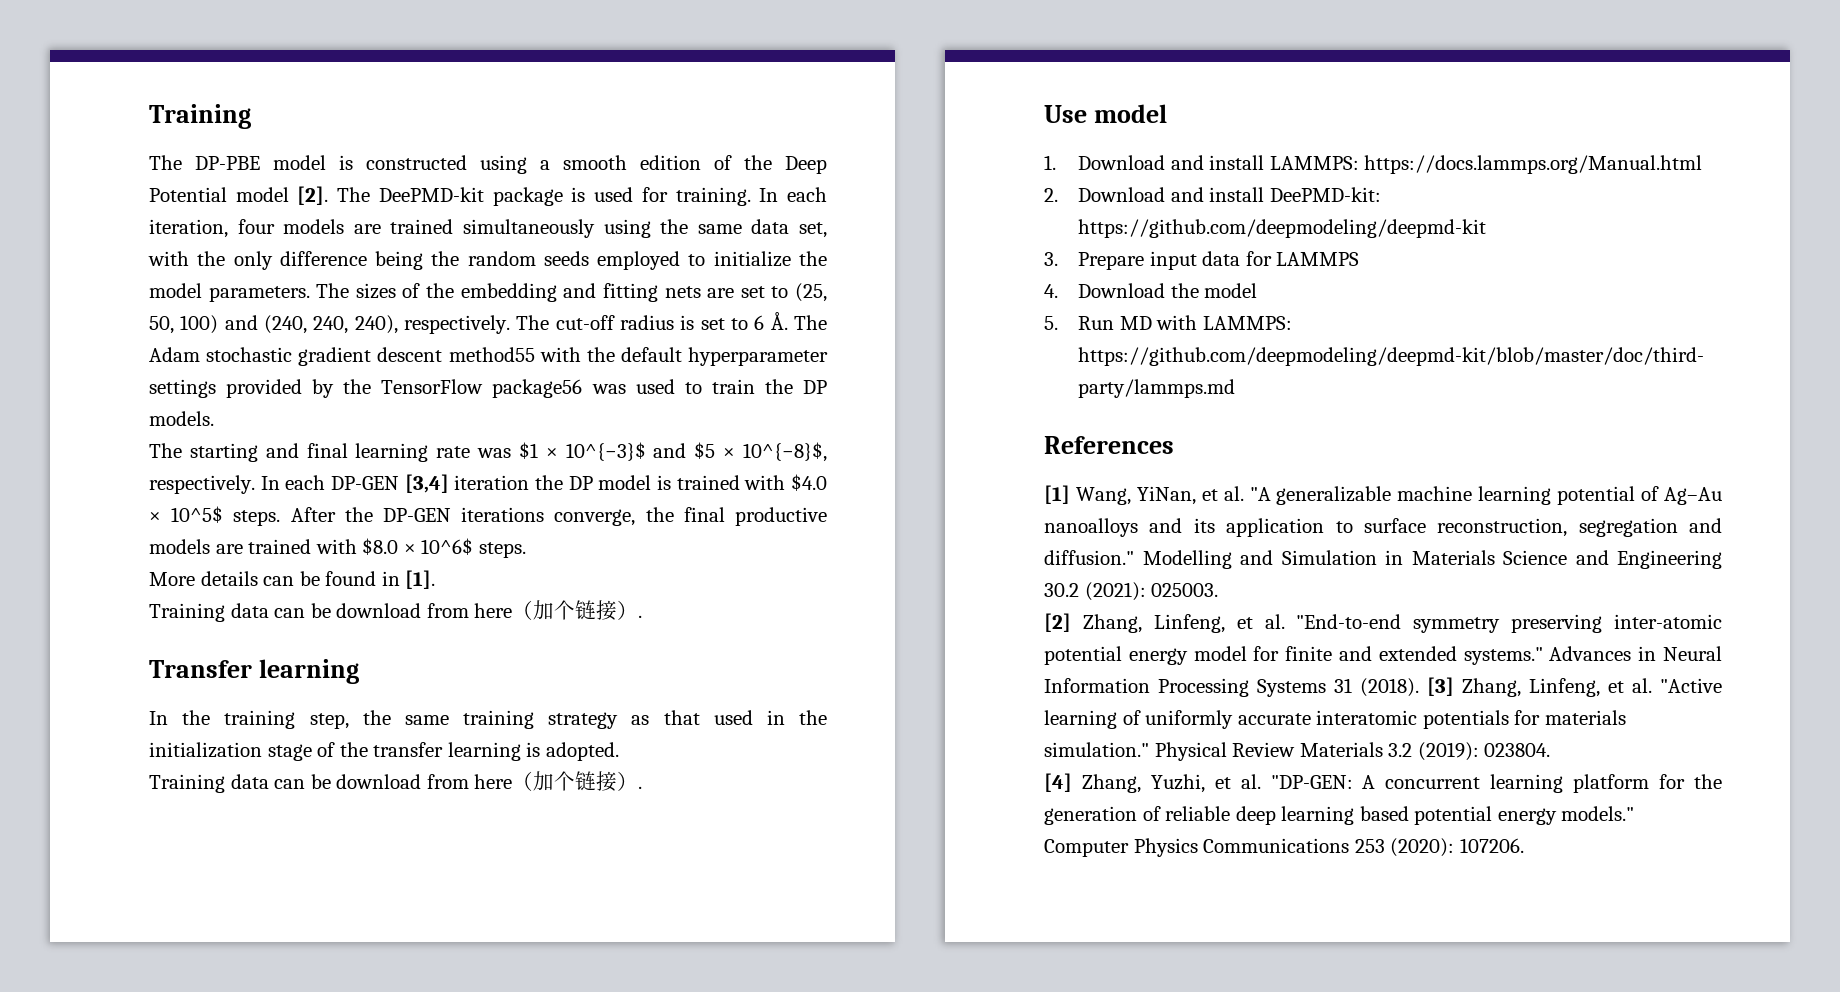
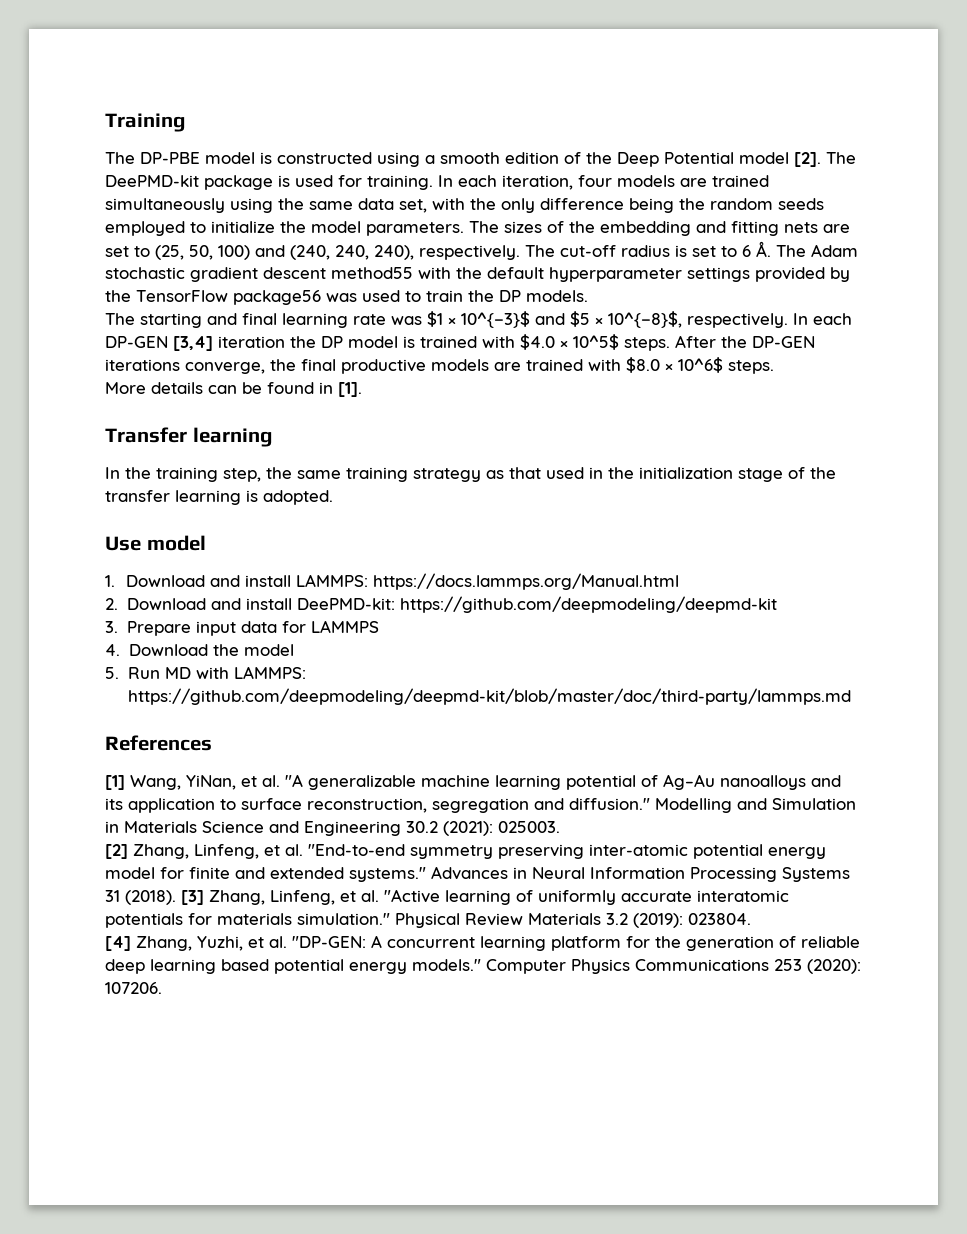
[149,600,643,622] // Training data can be download from here（加个链接）. -> (362, 389) none
[149,771,643,793] // Training data can be download from here（加个链接）. -> (333, 497) none

